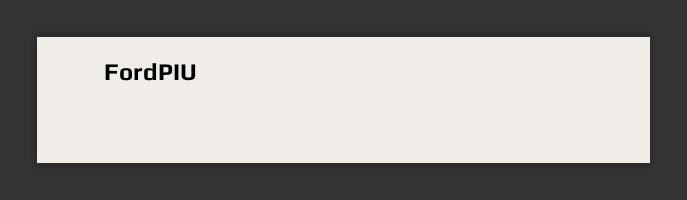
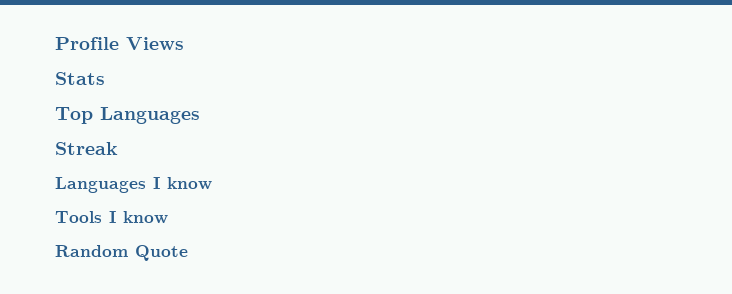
[104,63,197,81] FordPIU -> [55,37,184,50] [55,72,105,85] [55,107,200,124] [55,142,118,155] [55,177,212,193] [55,211,168,224] [55,245,188,261] Profile Views // Stats // Top Languages // Streak // Languages I know // Tools I know // Random Quote

